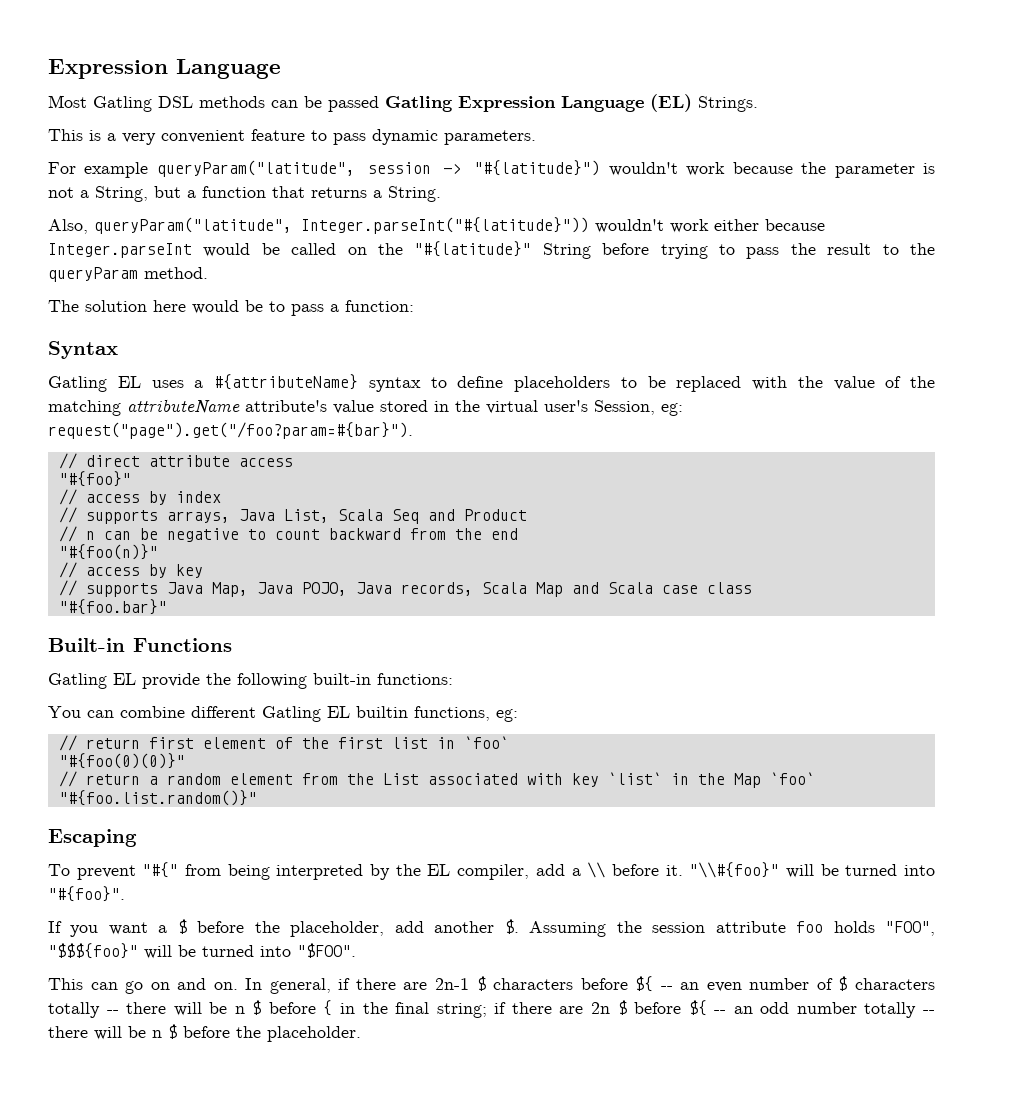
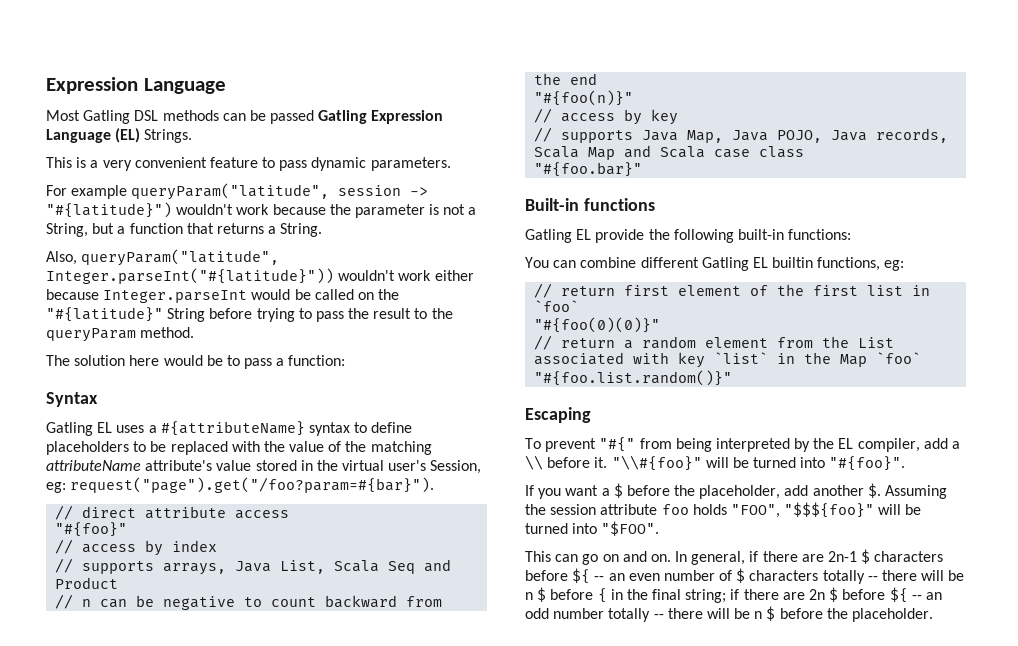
[133,638,232,652] Functions -> [583,198,655,211] functions

